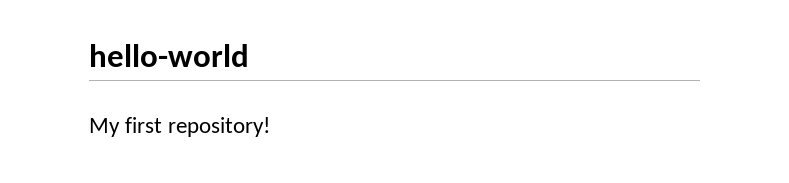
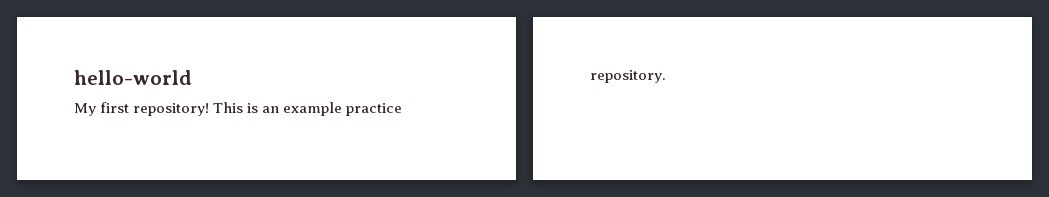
(271, 127) none -> [213,102,403,116] [590,70,666,83] This is an example practice repository.

